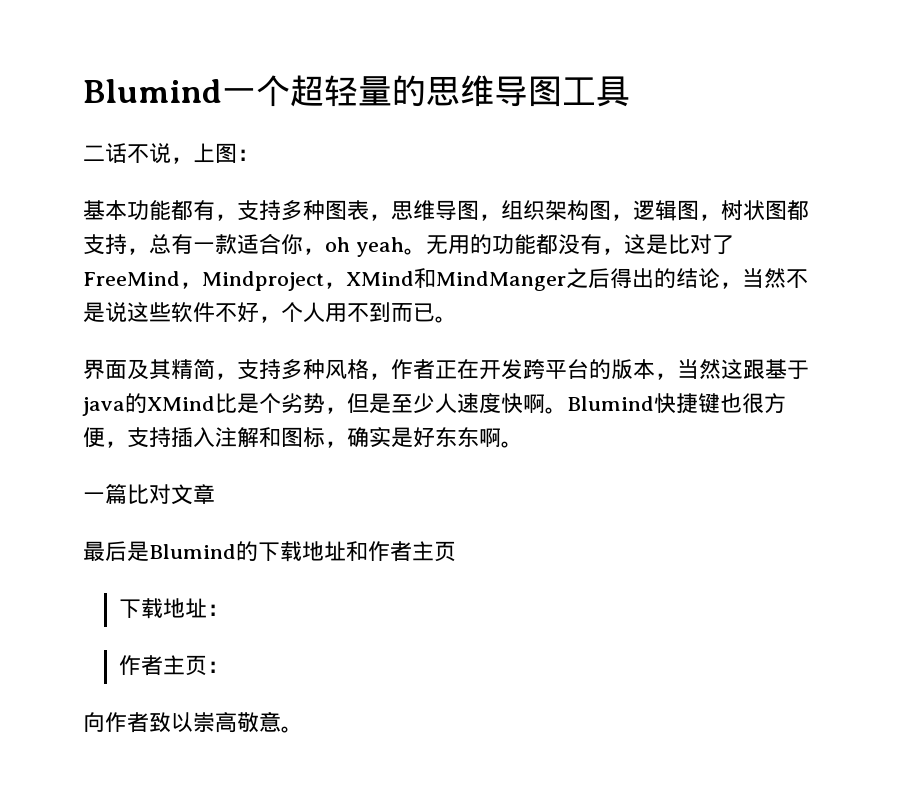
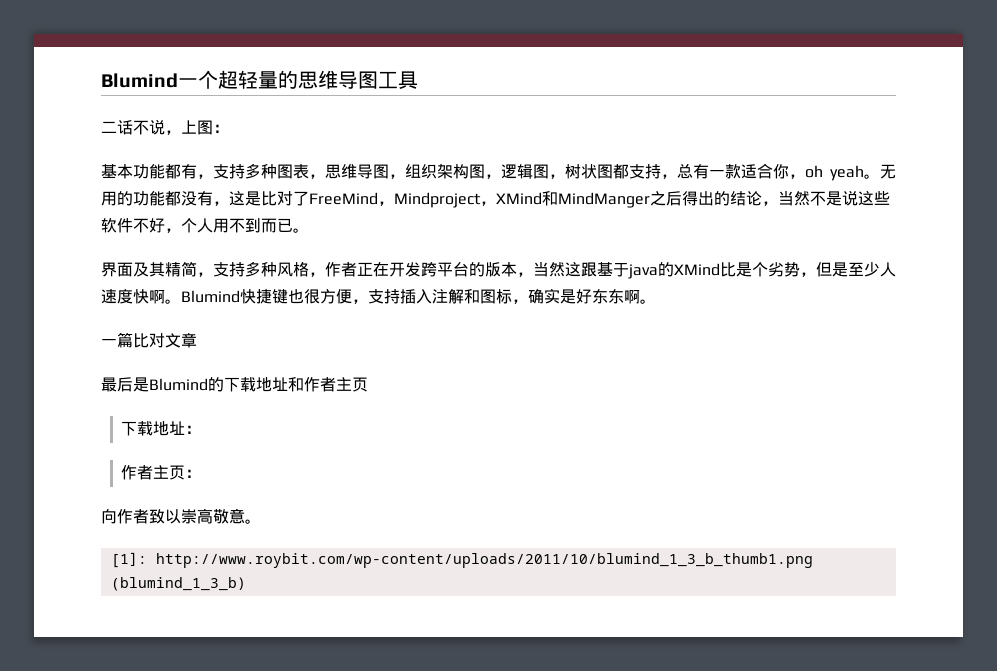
(303, 729) none -> [110,552,813,568] [110,577,246,591] // [1]: http://www.roybit.com/wp-content/uploads/2011/10/blumind_1_3_b_thumb1.png (blumind_1_3_b)

